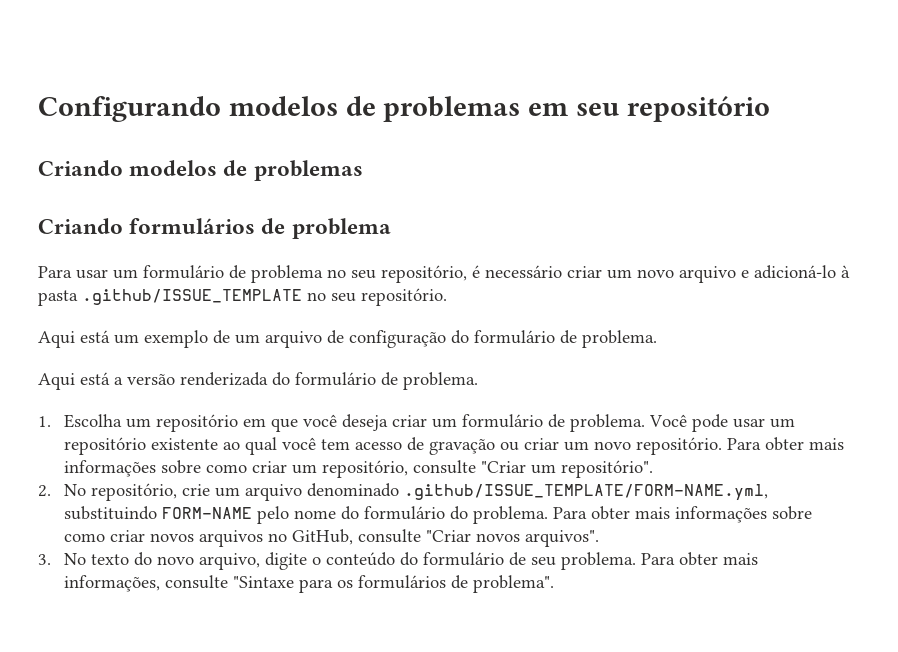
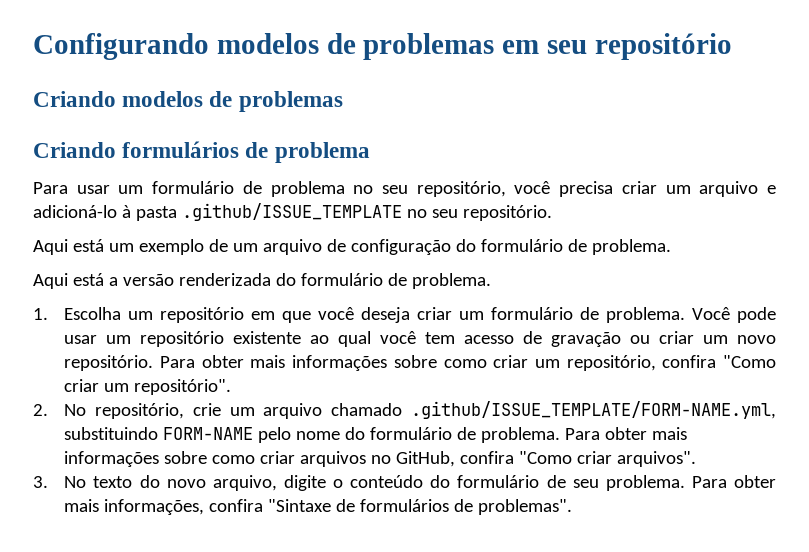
[472,265,674,279] é necessário criar um novo -> [514,181,691,197] você precisa criar um
[413,460,527,474] consulte "Criar -> [662,355,777,368] [64,379,100,392] confira "Como criar
[307,483,400,497] denominado -> [331,403,403,416] chamado
[450,506,469,520] do -> [457,427,477,440] de
[150,533,195,542] novos -> (296, 457) none
[358,529,521,543] consulte "Criar novos -> [460,451,613,464] confira "Como criar
[165,575,555,593] consulte "Sintaxe para os formulários de problema". -> [209,499,573,515] confira "Sintaxe de formulários de problemas".

